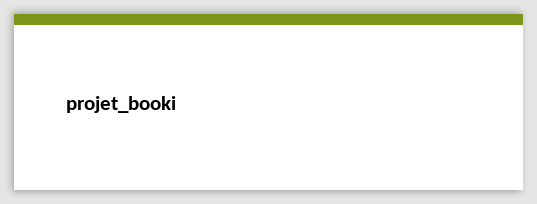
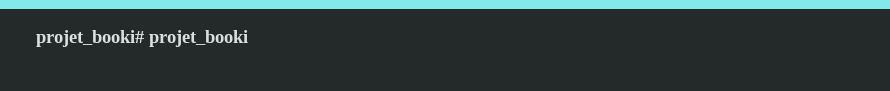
(66, 104) none -> [36,30,144,47] projet_booki#

